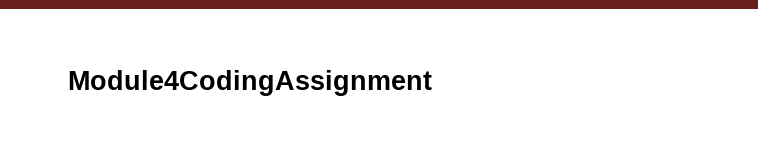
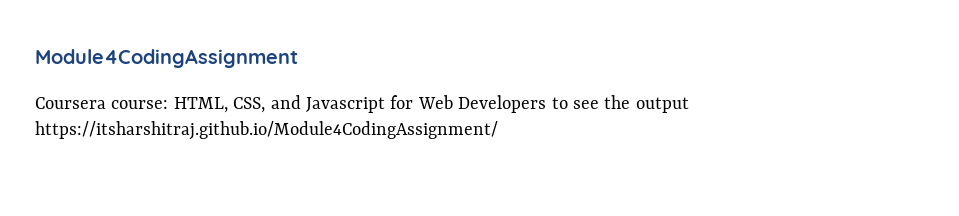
(432, 83) none -> [35,95,689,113] [35,121,498,140] // Coursera course: HTML, CSS, and Javascript for Web Developers to see the output https://itsharshitraj.github.io/Module4CodingAssignment/

